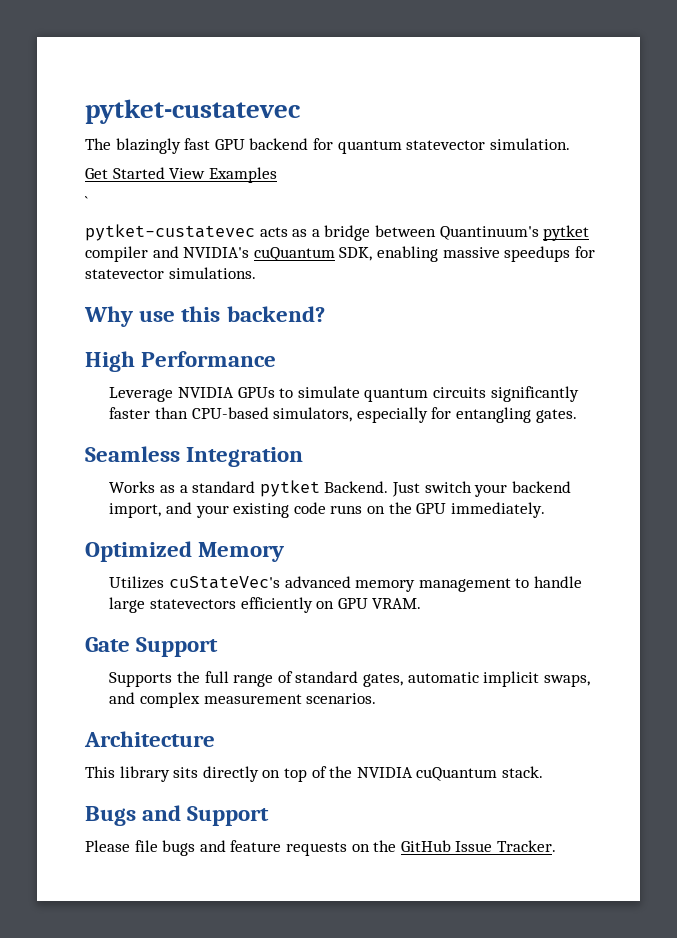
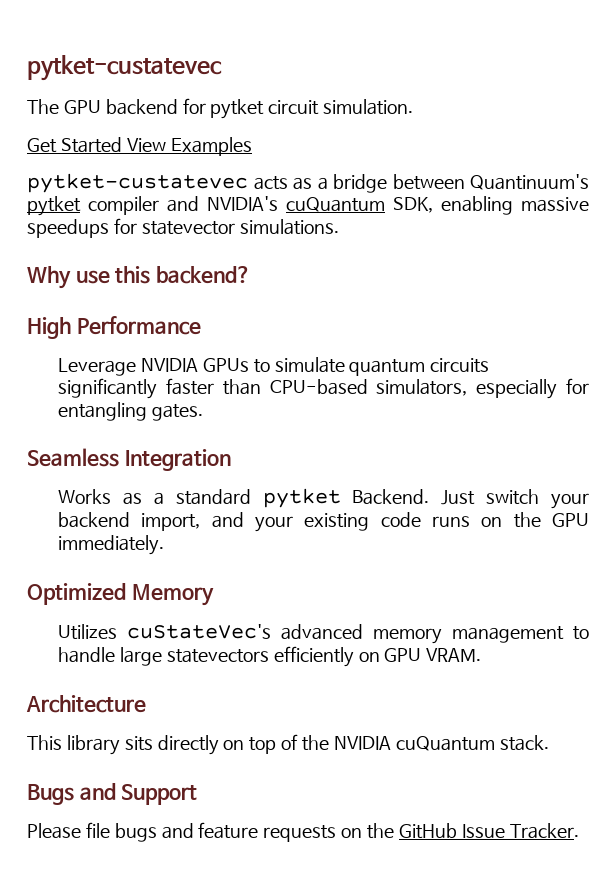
[115,138,211,154] blazingly fast -> (59, 106) none
[337,140,486,154] quantum statevector -> [210,99,320,119] pytket circuit
[85,196,88,208] // ` -> (252, 146) none
[85,637,219,657] [109,671,590,687] [109,692,377,708] // Gate Support // Supports the full range of standard gates, automatic implicit swaps, and complex measurement scenarios. -> (482, 655) none

